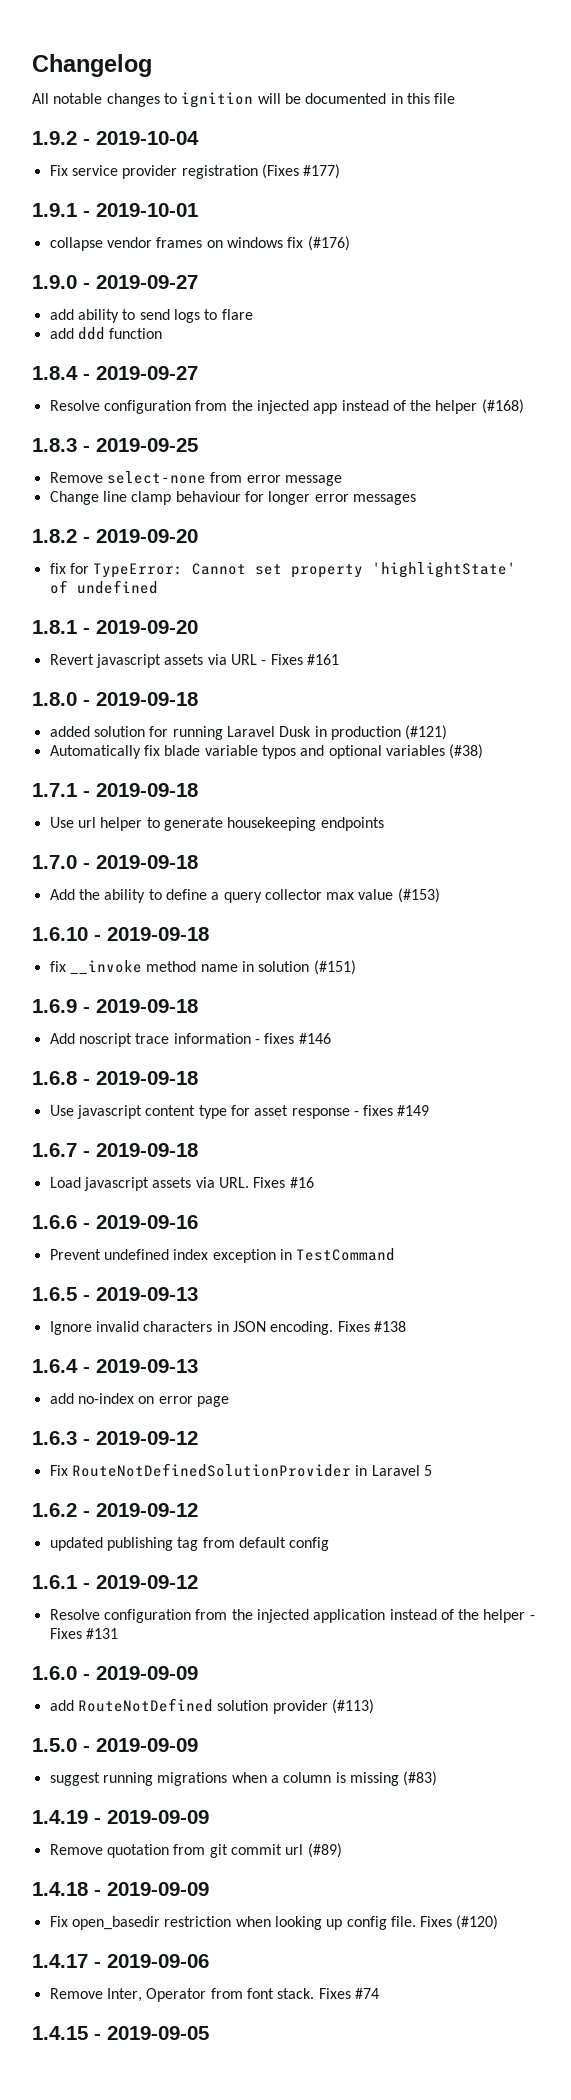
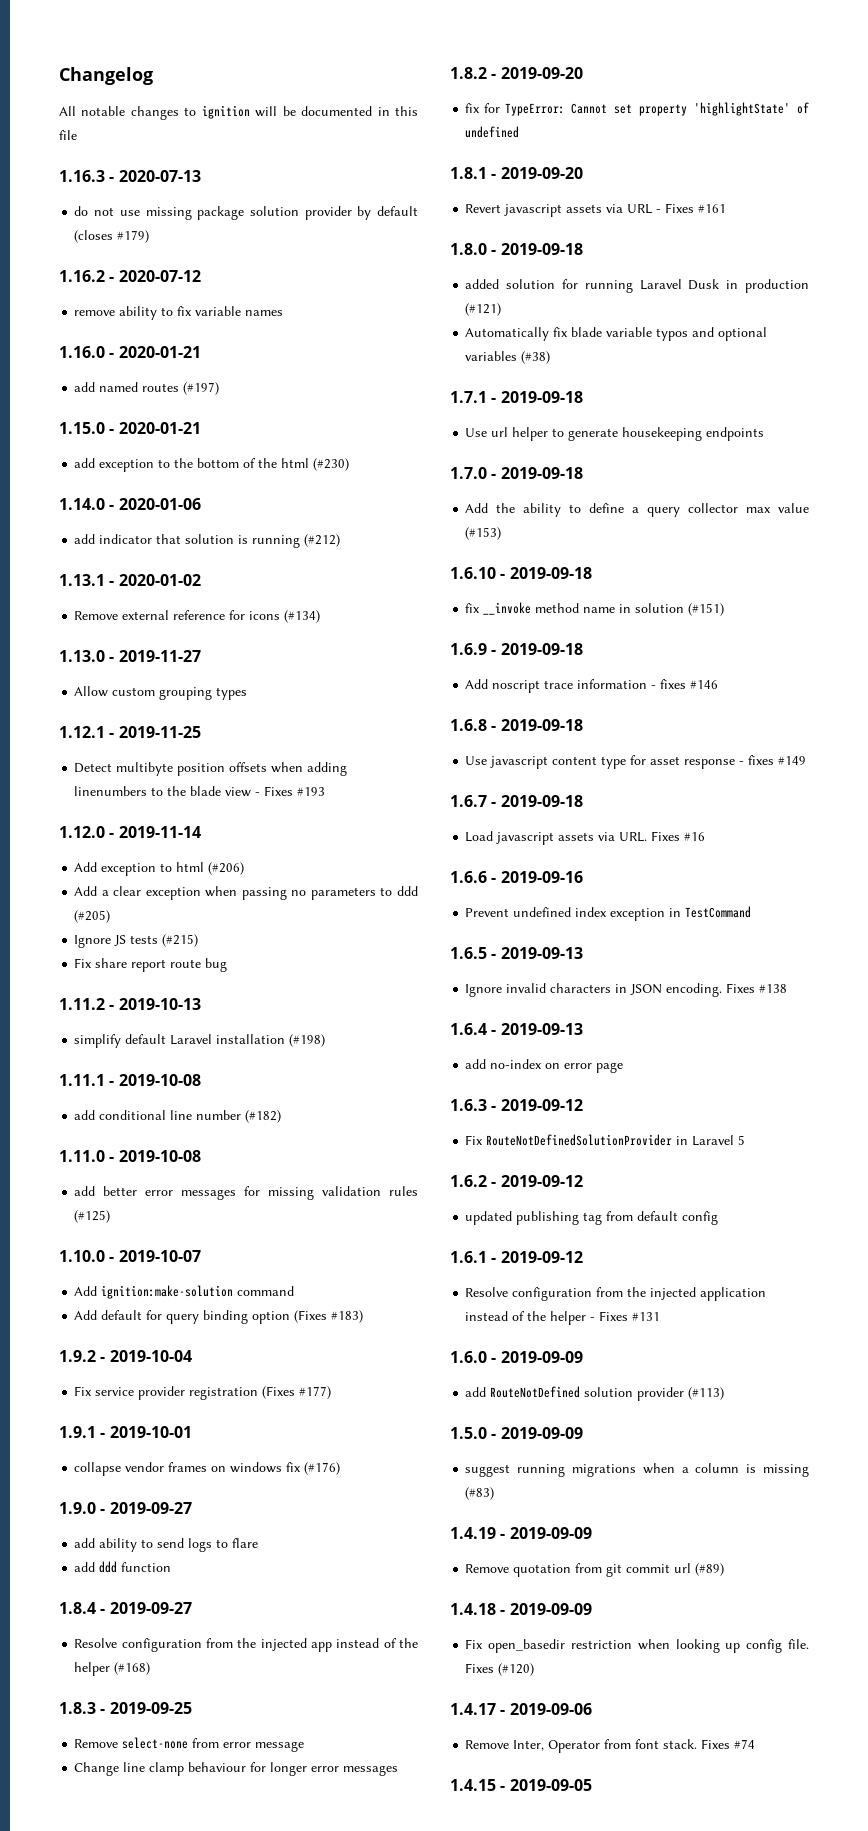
(456, 98) none -> [59,170,201,182] [74,206,418,220] [74,230,150,243] [59,270,201,282] [74,306,284,320] [59,346,201,358] [74,382,220,395] [59,422,201,434] [74,458,350,472] [59,498,201,510] [74,534,341,548] [59,574,201,586] [74,610,321,623] [59,650,201,662] [74,686,248,700] [59,726,201,738] [74,762,348,776] [74,786,326,797] [59,826,201,838] [74,862,245,876] [74,886,419,900] [74,910,111,923] [74,934,199,948] [74,958,228,972] [59,998,201,1010] [74,1034,326,1048] [59,1074,201,1086] [74,1110,282,1123] [59,1150,201,1162] [74,1186,418,1200] [74,1210,111,1223] [59,1250,201,1262] [74,1285,295,1299] [74,1310,364,1324] // 1.16.3 - 2020-07-13 // do not use missing package solution provider by default (closes #179) // 1.16.2 - 2020-07-12 // remove ability to fix variable names // 1.16.0 - 2020-01-21 // add named routes (#197) // 1.15.0 - 2020-01-21 // add exception to the bottom of the html (#230) // 1.14.0 - 2020-01-06 // add indicator that solution is running (#212) // 1.13.1 - 2020-01-02 // Remove external reference for icons (#134) // 1.13.0 - 2019-11-27 // Allow custom grouping types // 1.12.1 - 2019-11-25 // Detect multibyte position offsets when adding linenumbers to the blade view - Fixes #193 // 1.12.0 - 2019-11-14 // Add exception to html (#206) // Add a clear exception when passing no parameters to ddd (#205) // Ignore JS tests (#215) // Fix share report route bug // 1.11.2 - 2019-10-13 // simplify default Laravel installation (#198) // 1.11.1 - 2019-10-08 // add conditional line number (#182) // 1.11.0 - 2019-10-08 // add better error messages for missing validation rules (#125) // 1.10.0 - 2019-10-07 // Add ignition:make-solution command // Add default for query binding option (Fixes #183)

